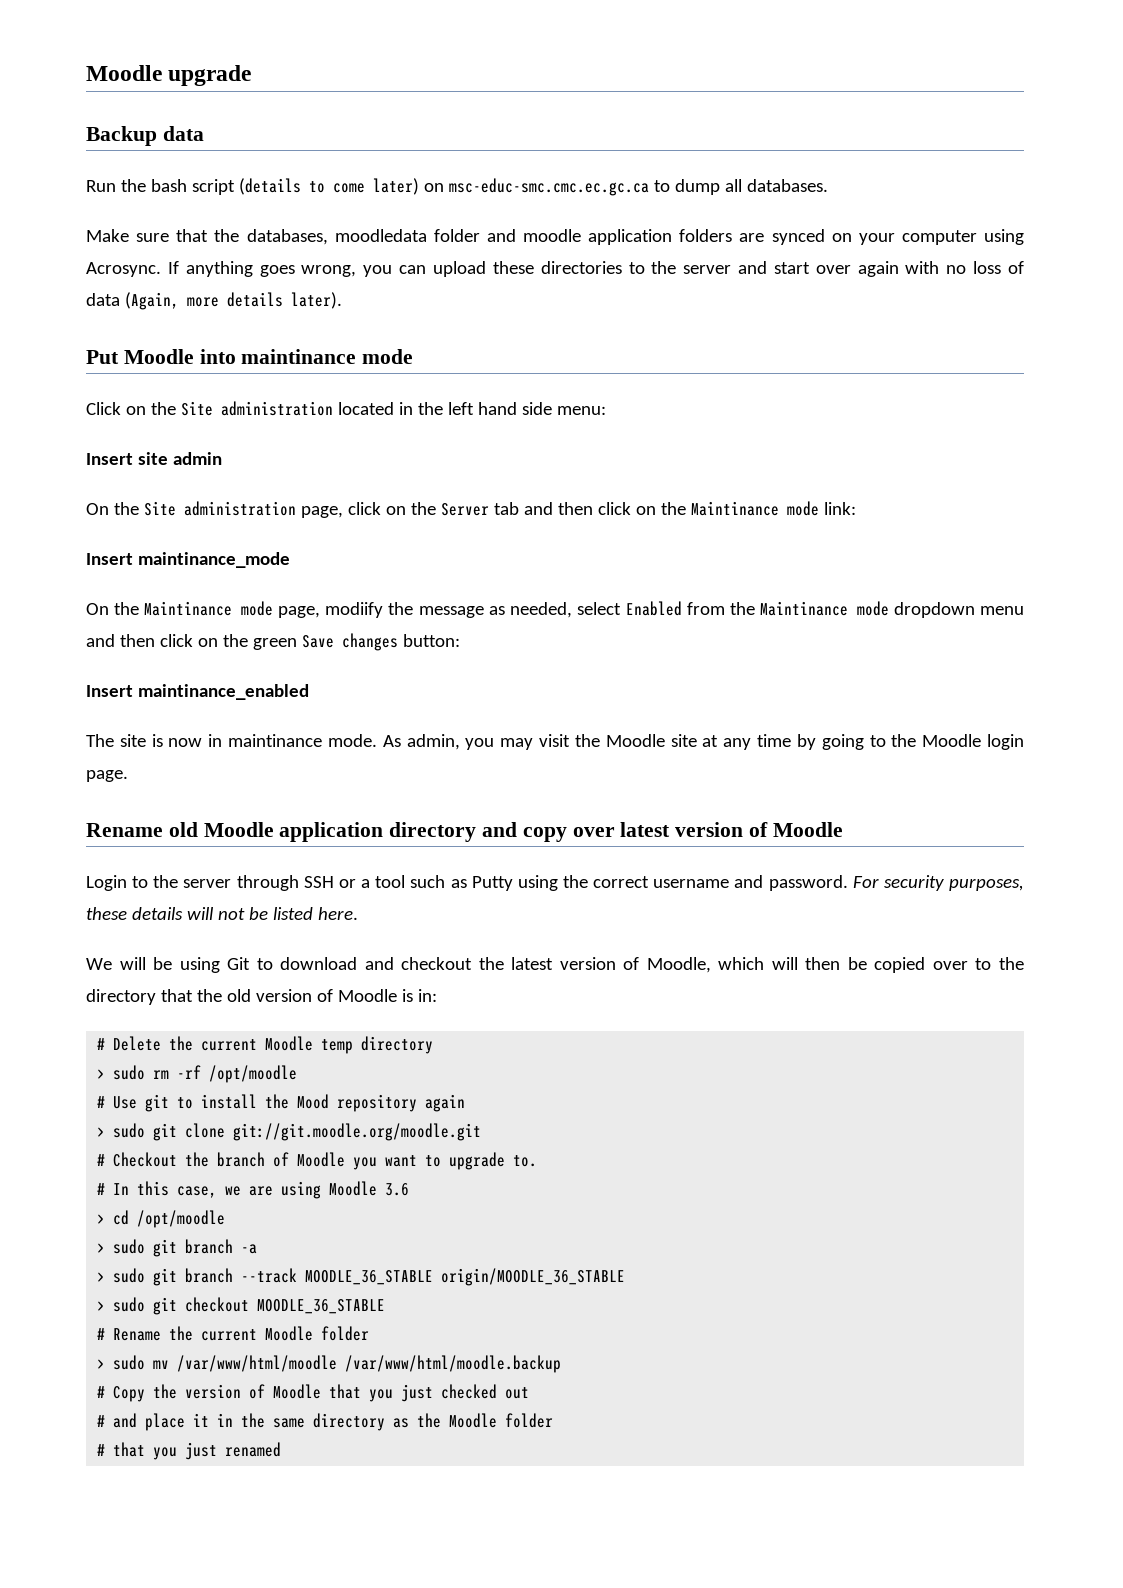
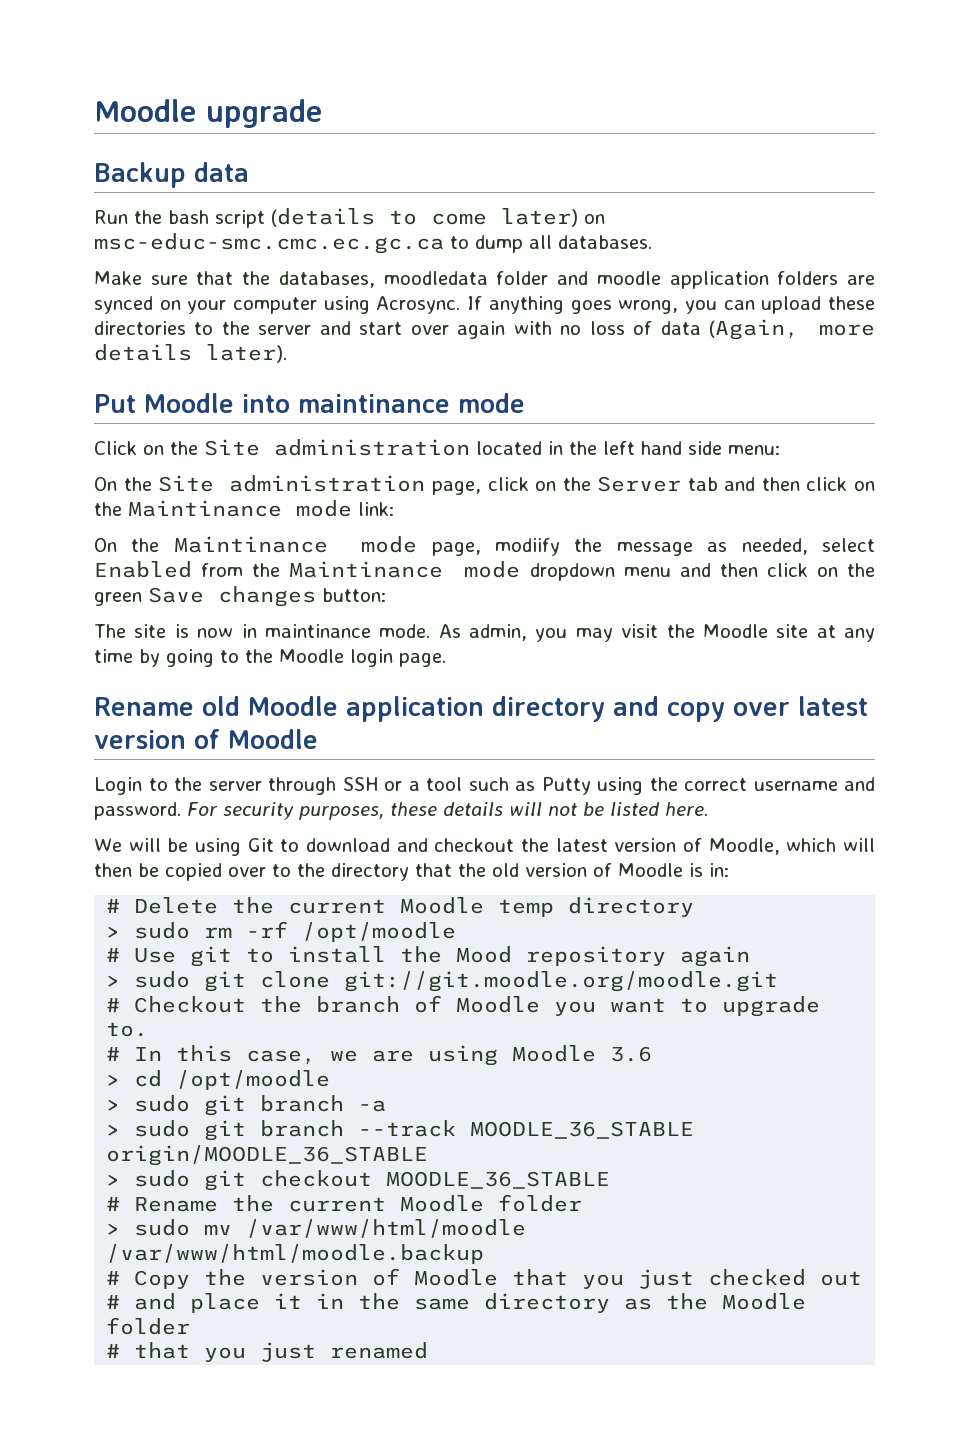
[86,452,222,465] // Insert site admin -> (780, 450) none
[86,552,290,568] // Insert maintinance_mode -> (394, 509) none
[86,684,309,700] // Insert maintinance_enabled -> (386, 595) none

